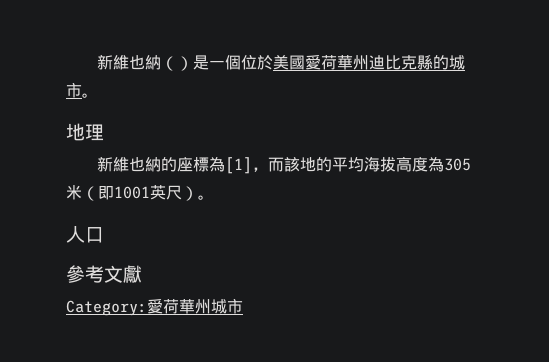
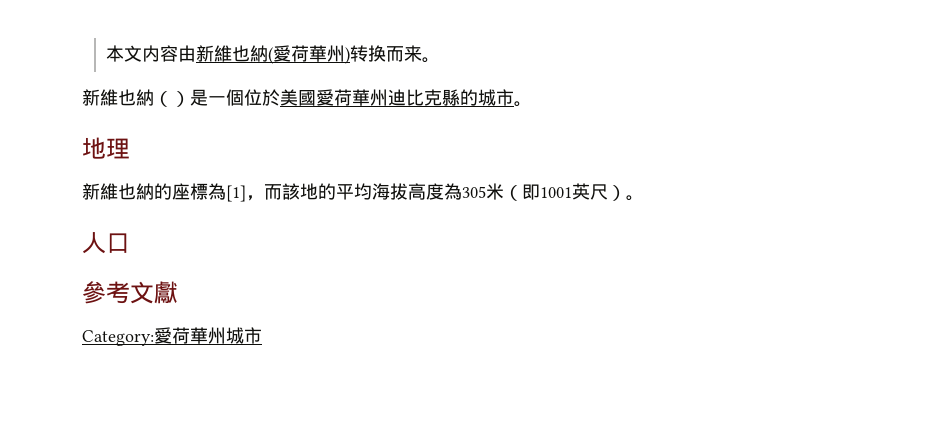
(97, 62) none -> [106,45,441,64] 本文内容由新維也納(愛荷華州)转换而来。 //

